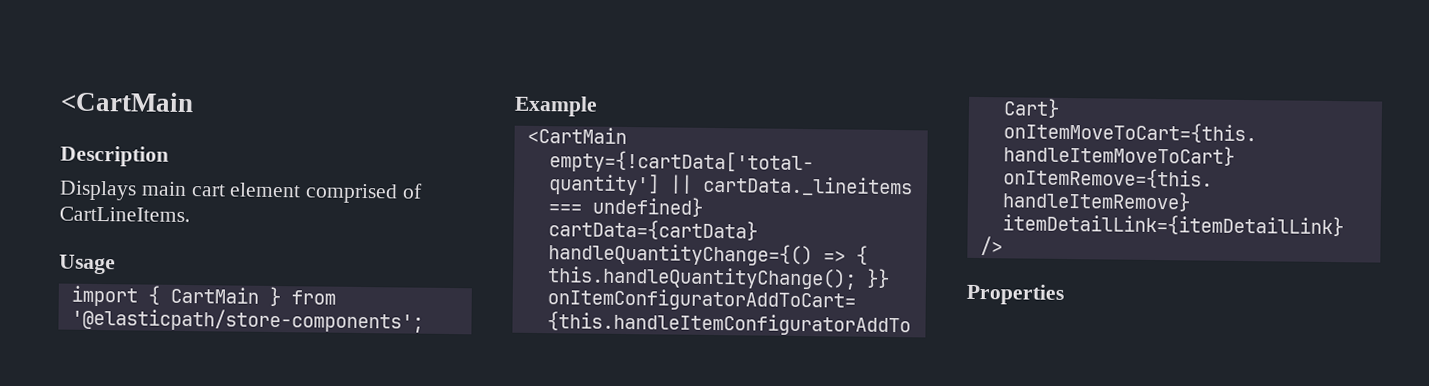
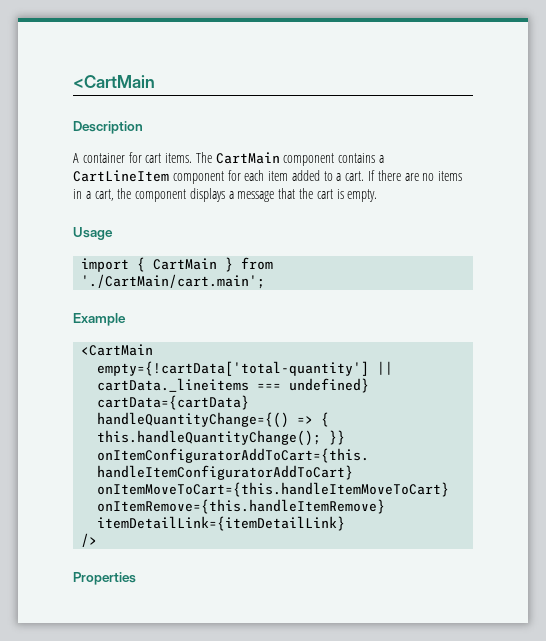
[59,180,424,204] [59,206,190,223] Displays main cart element comprised of CartLineItems. -> [73,152,385,166] [73,170,463,184] [73,188,378,202] A container for cart items. The CartMain component contains a CartLineItem component for each item added to a cart. If there are no items in a cart, the component displays a message that the cart is empty.
[70,307,424,333] '@elasticpath/store-components'; -> [81,274,266,289] './CartMain/cart.main';

